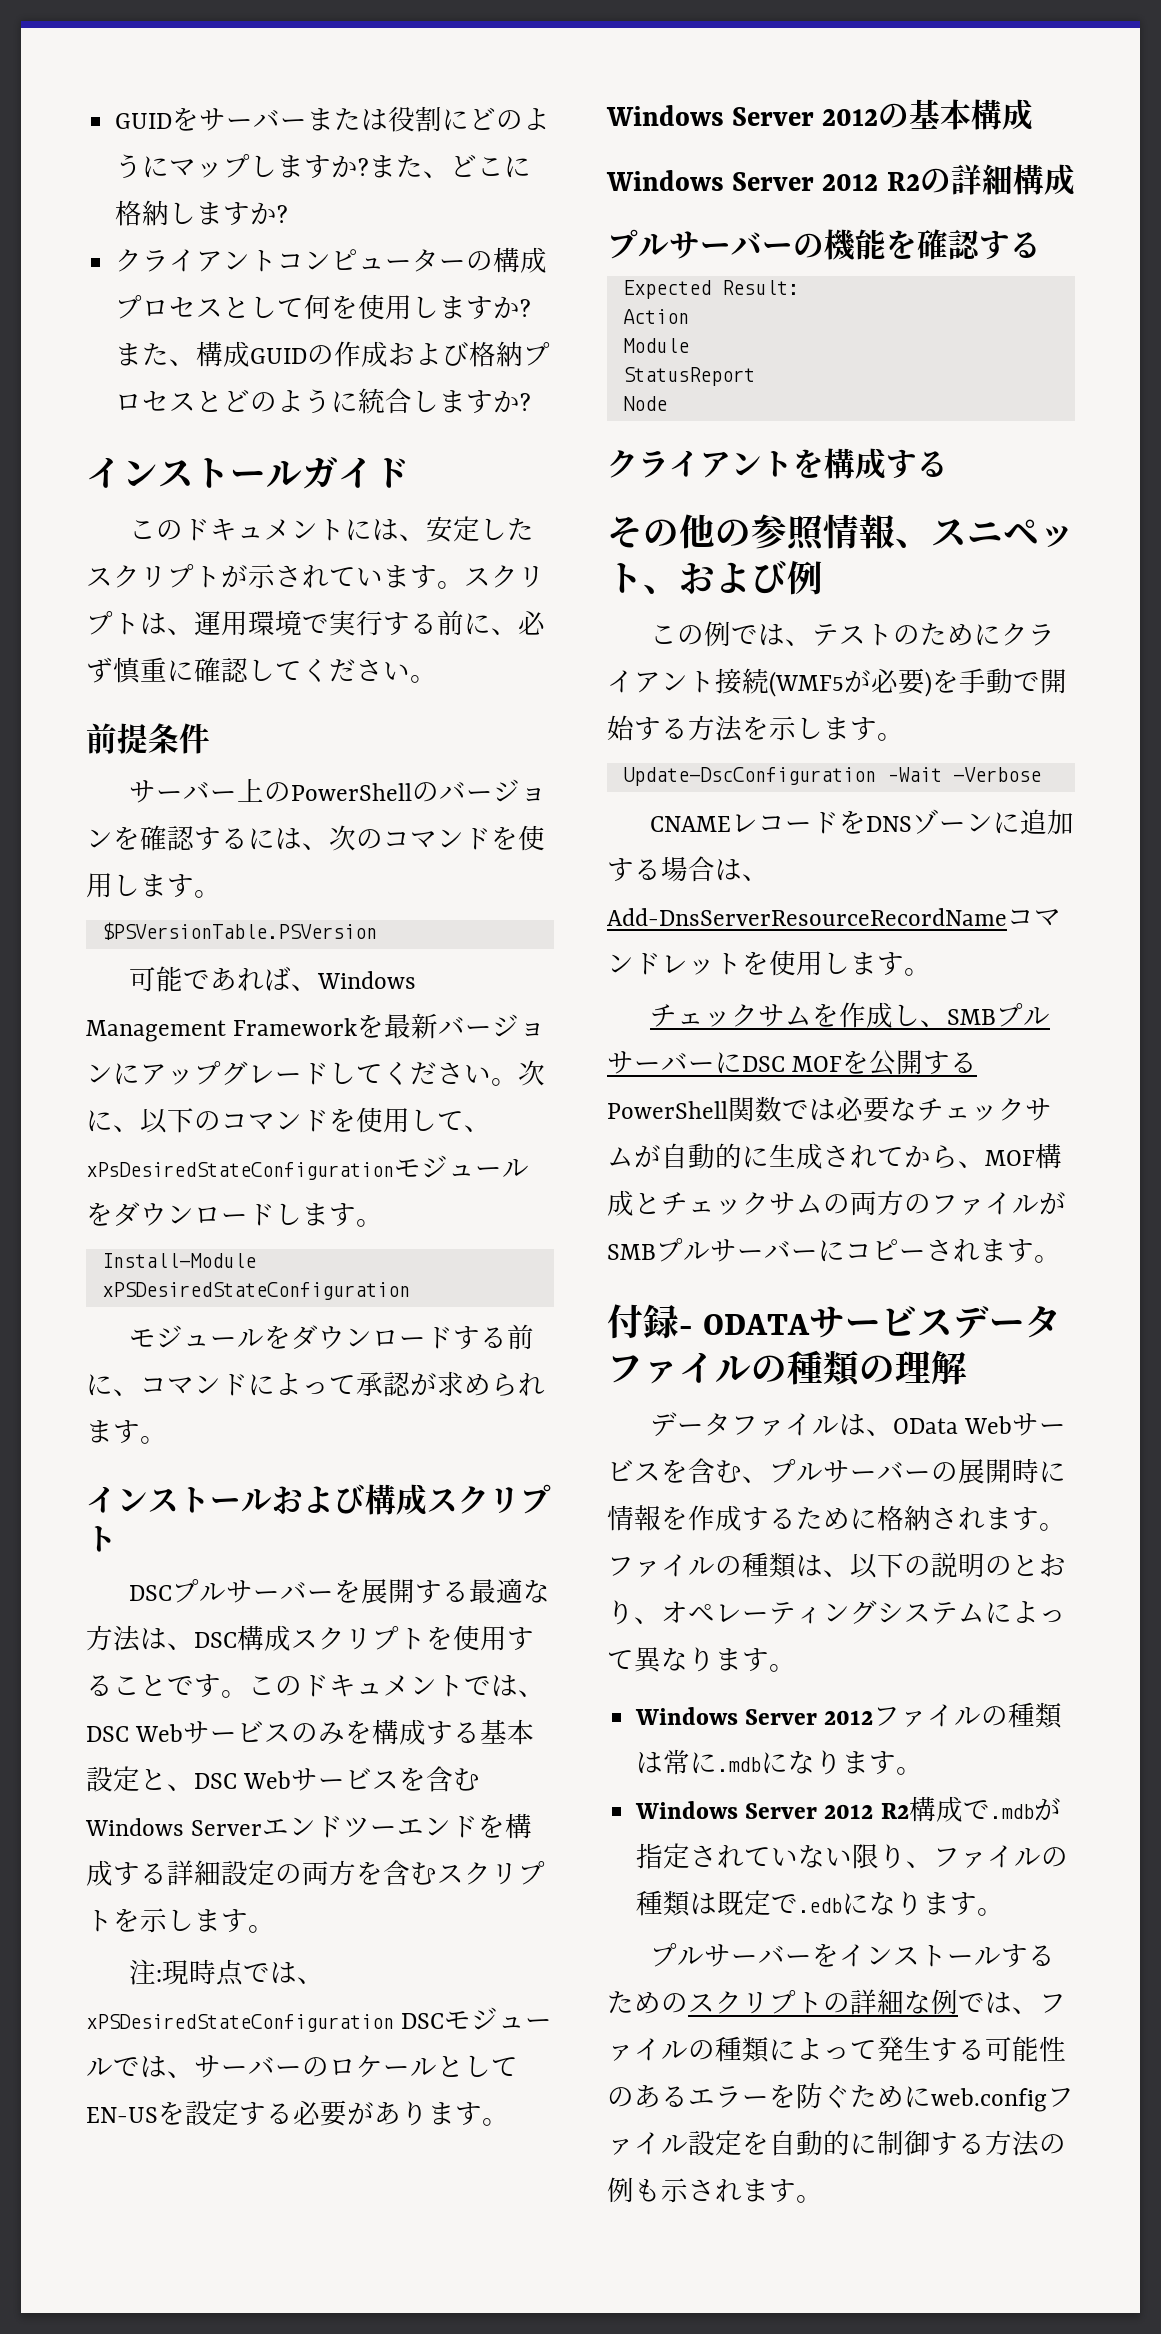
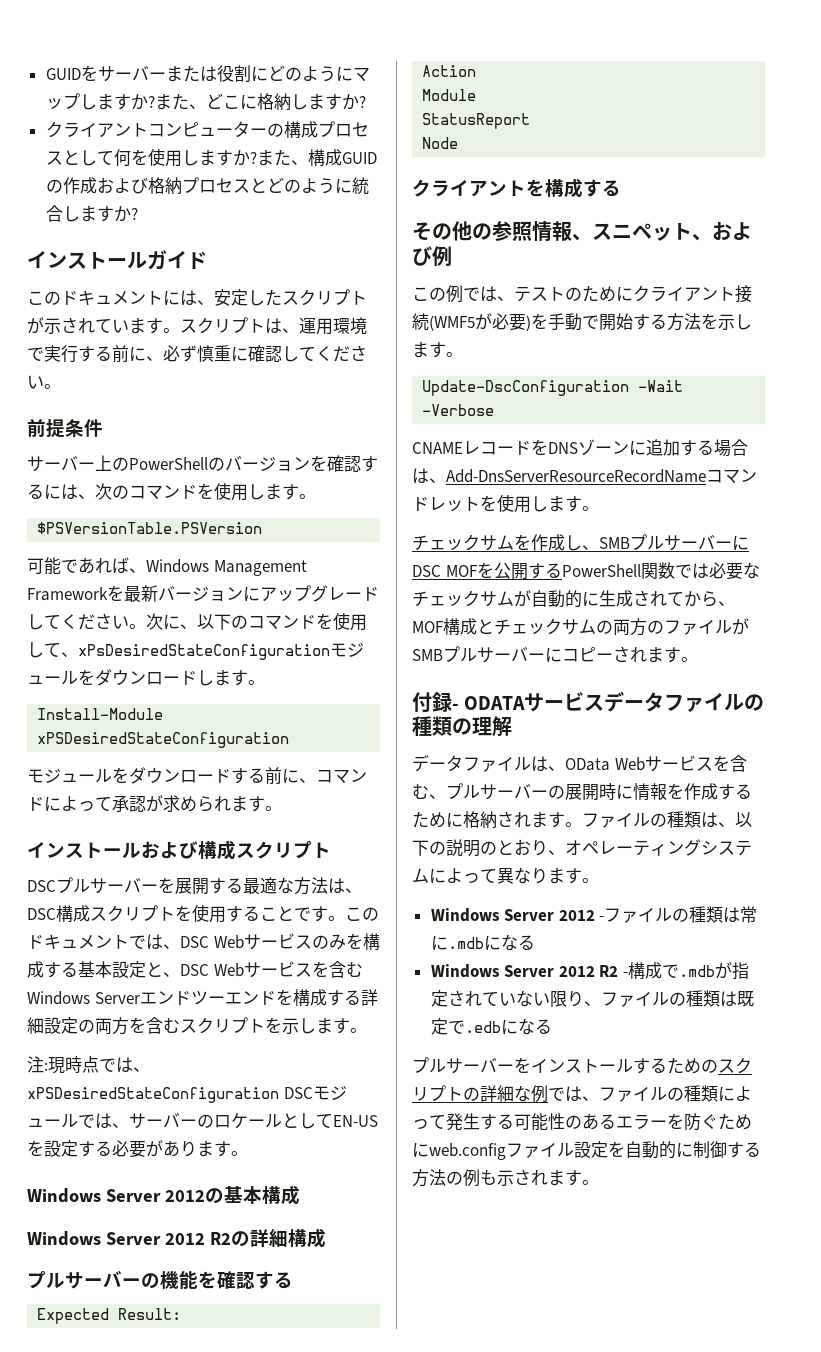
(874, 1717) none -> [599,916,605,921] -
[815,1750,924,1775] [635,1801,909,1819] ります。 // Windows Server 2012 R2 -> [517,935,535,950] [430,964,629,978] る // Windows Server 2012 R2 -
[896,1891,1005,1916] ります。 -> [534,1019,552,1034] る

